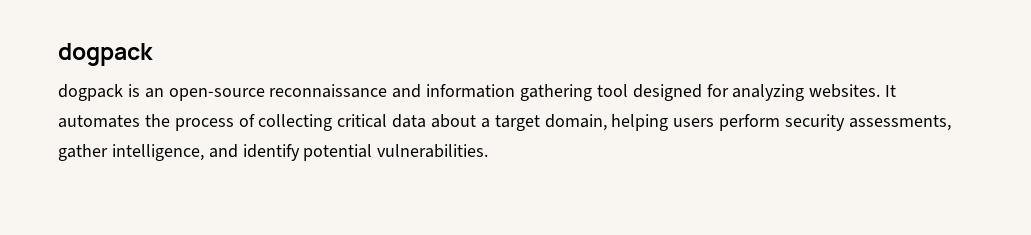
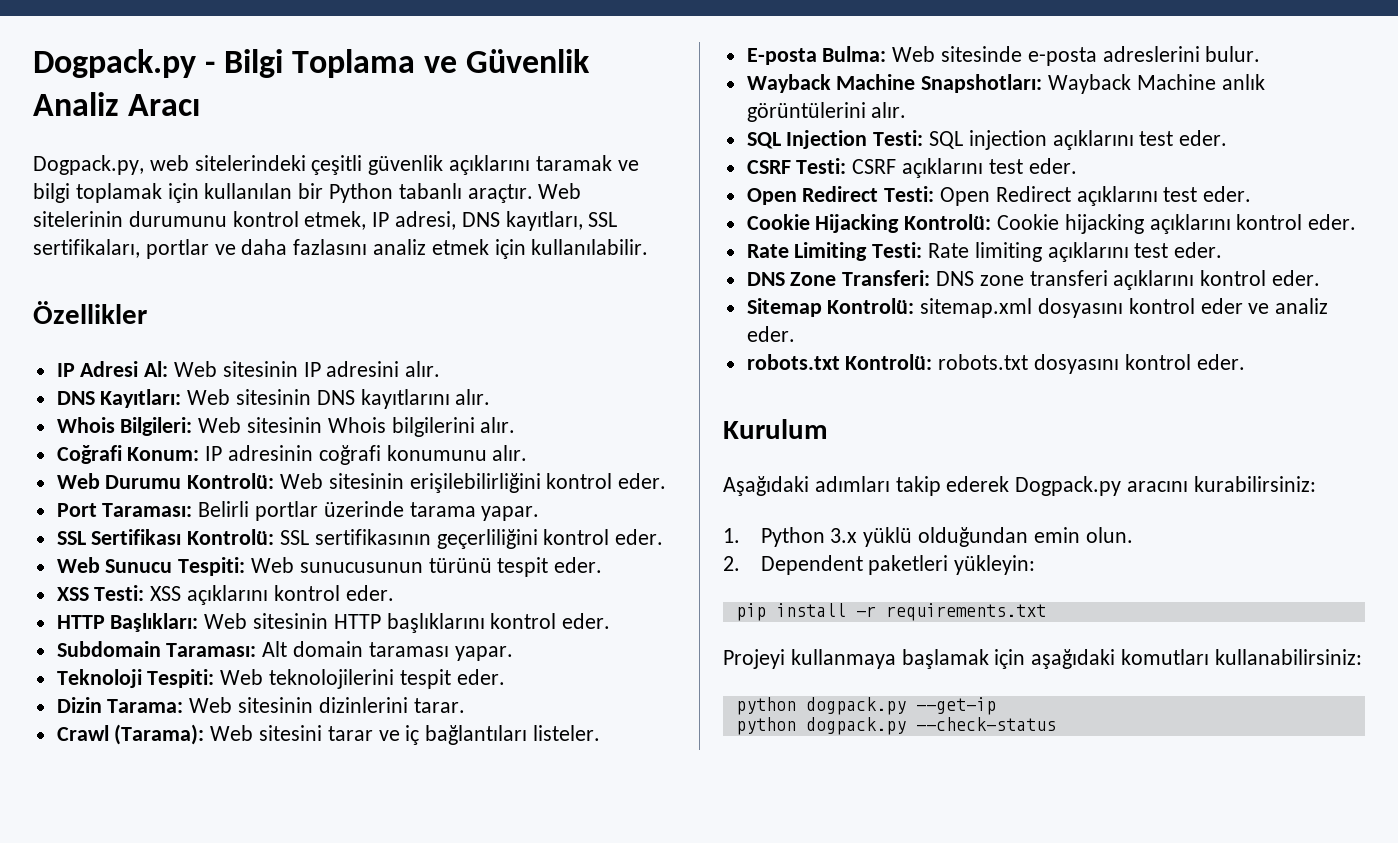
[58,43,153,66] [58,84,897,101] [58,114,951,131] [58,144,489,161] dogpack // dogpack is an open-source reconnaissance and information gathering tool designed for analyzing websites. It automates the process of collecting critical data about a target domain, helping users perform security assessments, gather intelligence, and identify potential vulnerabilities. -> [33,49,591,78] [33,92,201,116] [33,155,639,175] [33,183,582,203] [33,211,618,231] [33,239,649,259] [33,301,147,324] [56,361,441,377] [56,389,491,409] [56,417,516,437] [56,445,528,465] [56,473,667,493] [56,501,540,521] [56,529,664,549] [56,557,603,577] [56,585,394,605] [56,613,611,633] [56,641,513,661] [56,669,505,689] [56,697,465,713] [56,724,601,745] [746,46,1261,66] [746,74,1265,94] [746,102,907,122] [746,130,1228,150] [746,158,1077,178] [746,186,1252,206] [746,214,1357,234] [746,242,1223,262] [746,270,1321,290] [746,298,1329,318] [746,326,795,342] [746,354,1245,374] [723,419,828,439] [723,476,1316,496] [723,527,1133,547] [723,555,1036,575] [735,603,1046,621] [723,649,1362,669] [735,697,996,715] [735,717,1056,735] Dogpack.py - Bilgi Toplama ve Güvenlik Analiz Aracı // Dogpack.py, web sitelerindeki çeşitli güvenlik açıklarını taramak ve bilgi toplamak için kullanılan bir Python tabanlı araçtır. Web sitelerinin durumunu kontrol etmek, IP adresi, DNS kayıtları, SSL sertifikaları, portlar ve daha fazlasını analiz etmek için kullanılabilir. // Özellikler // IP Adresi Al: Web sitesinin IP adresini alır. // DNS Kayıtları: Web sitesinin DNS kayıtlarını alır. // Whois Bilgileri: Web sitesinin Whois bilgilerini alır. // Coğrafi Konum: IP adresinin coğrafi konumunu alır. // Web Durumu Kontrolü: Web sitesinin erişilebilirliğini kontrol eder. // Port Taraması: Belirli portlar üzerinde tarama yapar. // SSL Sertifikası Kontrolü: SSL sertifikasının geçerliliğini kontrol eder. // Web Sunucu Tespiti: Web sunucusunun türünü tespit eder. // XSS Testi: XSS açıklarını kontrol eder. // HTTP Başlıkları: Web sitesinin HTTP başlıklarını kontrol eder. // Subdomain Taraması: Alt domain taraması yapar. // Teknoloji Tespiti: Web teknolojilerini tespit eder. // Dizin Tarama: Web sitesinin dizinlerini tarar. // Crawl (Tarama): Web sitesini tarar ve iç bağlantıları listeler. // E-posta Bulma: Web sitesinde e-posta adreslerini bulur. // Wayback Machine Snapshotları: Wayback Machine anlık görüntülerini alır. // SQL Injection Testi: SQL injection açıklarını test eder. // CSRF Testi: CSRF açıklarını test eder. // Open Redirect Testi: Open Redirect açıklarını test eder. // Cookie Hijacking Kontrolü: Cookie hijacking açıklarını kontrol eder. // Rate Limiting Testi: Rate limiting açıklarını test eder. // DNS Zone Transferi: DNS zone transferi açıklarını kontrol eder. // Sitemap Kontrolü: sitemap.xml dosyasını kontrol eder ve analiz eder. // robots.txt Kontrolü: robots.txt dosyasını kontrol eder. // Kurulum // Aşağıdaki adımları takip ederek Dogpack.py aracını kurabilirsiniz: // 1. Python 3.x yüklü olduğundan emin olun. // 2. Dependent paketleri yükleyin: // pip install -r requirements.txt // Projeyi kullanmaya başlamak için aşağıdaki komutları kullanabilirsiniz: // python dogpack.py --get-ip // python dogpack.py --check-status

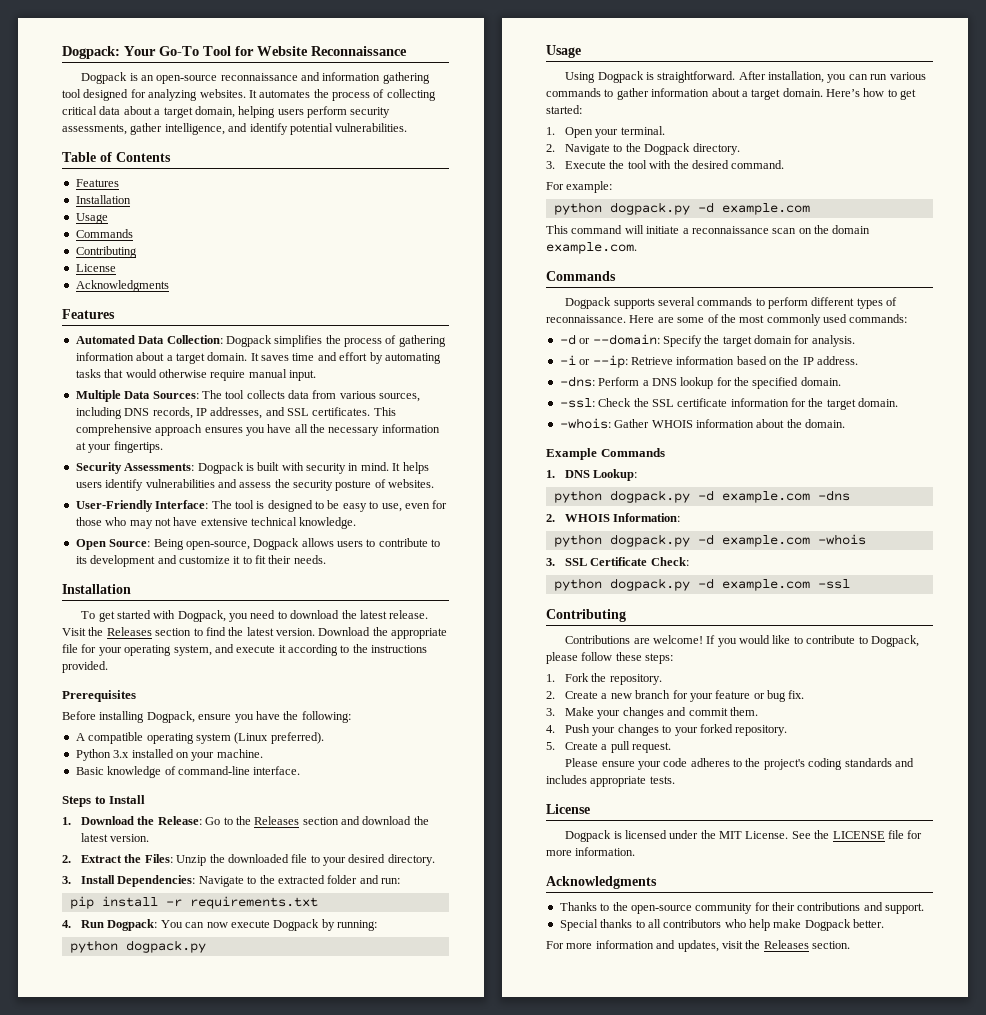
[33,49,591,78] [33,92,201,116] [33,155,639,175] [33,183,582,203] [33,211,618,231] [33,239,649,259] [33,301,147,324] [56,361,441,377] [56,389,491,409] [56,417,516,437] [56,445,528,465] [56,473,667,493] [56,501,540,521] [56,529,664,549] [56,557,603,577] [56,585,394,605] [56,613,611,633] [56,641,513,661] [56,669,505,689] [56,697,465,713] [56,724,601,745] [746,46,1261,66] [746,74,1265,94] [746,102,907,122] [746,130,1228,150] [746,158,1077,178] [746,186,1252,206] [746,214,1357,234] [746,242,1223,262] [746,270,1321,290] [746,298,1329,318] [746,326,795,342] [746,354,1245,374] [723,419,828,439] [723,476,1316,496] [723,527,1133,547] [723,555,1036,575] [735,603,1046,621] [723,649,1362,669] [735,697,996,715] [735,717,1056,735] Dogpack.py - Bilgi Toplama ve Güvenlik Analiz Aracı // Dogpack.py, web sitelerindeki çeşitli güvenlik açıklarını taramak ve bilgi toplamak için kullanılan bir Python tabanlı araçtır. Web sitelerinin durumunu kontrol etmek, IP adresi, DNS kayıtları, SSL sertifikaları, portlar ve daha fazlasını analiz etmek için kullanılabilir. // Özellikler // IP Adresi Al: Web sitesinin IP adresini alır. // DNS Kayıtları: Web sitesinin DNS kayıtlarını alır. // Whois Bilgileri: Web sitesinin Whois bilgilerini alır. // Coğrafi Konum: IP adresinin coğrafi konumunu alır. // Web Durumu Kontrolü: Web sitesinin erişilebilirliğini kontrol eder. // Port Taraması: Belirli portlar üzerinde tarama yapar. // SSL Sertifikası Kontrolü: SSL sertifikasının geçerliliğini kontrol eder. // Web Sunucu Tespiti: Web sunucusunun türünü tespit eder. // XSS Testi: XSS açıklarını kontrol eder. // HTTP Başlıkları: Web sitesinin HTTP başlıklarını kontrol eder. // Subdomain Taraması: Alt domain taraması yapar. // Teknoloji Tespiti: Web teknolojilerini tespit eder. // Dizin Tarama: Web sitesinin dizinlerini tarar. // Crawl (Tarama): Web sitesini tarar ve iç bağlantıları listeler. // E-posta Bulma: Web sitesinde e-posta adreslerini bulur. // Wayback Machine Snapshotları: Wayback Machine anlık görüntülerini alır. // SQL Injection Testi: SQL injection açıklarını test eder. // CSRF Testi: CSRF açıklarını test eder. // Open Redirect Testi: Open Redirect açıklarını test eder. // Cookie Hijacking Kontrolü: Cookie hijacking açıklarını kontrol eder. // Rate Limiting Testi: Rate limiting açıklarını test eder. // DNS Zone Transferi: DNS zone transferi açıklarını kontrol eder. // Sitemap Kontrolü: sitemap.xml dosyasını kontrol eder ve analiz eder. // robots.txt Kontrolü: robots.txt dosyasını kontrol eder. // Kurulum // Aşağıdaki adımları takip ederek Dogpack.py aracını kurabilirsiniz: // 1. Python 3.x yüklü olduğundan emin olun. // 2. Dependent paketleri yükleyin: // pip install -r requirements.txt // Projeyi kullanmaya başlamak için aşağıdaki komutları kullanabilirsiniz: // python dogpack.py --get-ip // python dogpack.py --check-status -> [62,46,407,59] [81,72,430,84] [62,89,436,101] [62,106,391,118] [62,123,408,135] [62,152,171,162] [75,179,119,187] [75,195,131,204] [75,213,108,224] [75,229,133,238] [75,246,137,258] [75,264,116,272] [75,280,169,292] [62,309,115,319] [75,335,446,347] [75,352,441,364] [75,369,316,381] [75,390,421,402] [75,407,396,419] [75,424,440,436] [75,441,163,453] [75,462,429,474] [75,479,435,491] [75,500,448,512] [75,517,357,529] [75,538,441,550] [75,555,326,567] [62,584,131,594] [81,610,429,622] [62,627,448,639] [62,644,428,656] [62,661,108,673] [62,690,136,702] [62,711,351,723] [75,732,324,744] [75,749,263,761] [75,766,301,778] [62,795,146,807] [62,816,429,825] [81,833,150,842] [62,854,435,866] [62,875,401,887] [69,896,318,909] [62,919,378,931] [69,940,206,953] [546,45,581,58] [565,71,926,83] [546,88,917,100] [546,105,582,114] [546,126,665,138] [546,143,740,155] [546,160,785,169] [546,181,613,193] [553,202,810,215] [546,225,871,234] [546,242,637,254] [546,271,616,281] [565,297,898,309] [546,314,908,326] [559,334,855,347] [559,355,859,368] [559,376,841,389] [559,398,899,410] [559,418,845,429] [546,448,665,460] [546,469,638,481] [553,490,850,503] [546,513,681,522] [553,534,866,547] [546,557,689,566] [553,578,850,591] [546,609,626,622] [565,635,919,647] [546,652,674,664] [546,673,662,685] [546,690,805,702] [546,707,758,719] [546,724,788,736] [546,741,672,753] [565,758,914,770] [546,775,675,787] [546,804,590,814] [565,830,923,842] [546,847,636,856] [546,876,657,889] [559,902,925,914] [559,919,885,931] [546,940,850,952] Dogpack: Your Go-To Tool for Website Reconnaissance // Dogpack is an open-source reconnaissance and information gathering tool designed for analyzing websites. It automates the process of collecting critical data about a target domain, helping users perform security assessments, gather intelligence, and identify potential vulnerabilities. // Table of Contents // Features // Installation // Usage // Commands // Contributing // License // Acknowledgments // Features // Automated Data Collection: Dogpack simplifies the process of gathering information about a target domain. It saves time and effort by automating tasks that would otherwise require manual input. // Multiple Data Sources: The tool collects data from various sources, including DNS records, IP addresses, and SSL certificates. This comprehensive approach ensures you have all the necessary information at your fingertips. // Security Assessments: Dogpack is built with security in mind. It helps users identify vulnerabilities and assess the security posture of websites. // User-Friendly Interface: The tool is designed to be easy to use, even for those who may not have extensive technical knowledge. // Open Source: Being open-source, Dogpack allows users to contribute to its development and customize it to fit their needs. // Installation // To get started with Dogpack, you need to download the latest release. Visit the Releases section to find the latest version. Download the appropriate file for your operating system, and execute it according to the instructions provided. // Prerequisites // Before installing Dogpack, ensure you have the following: // A compatible operating system (Linux preferred). // Python 3.x installed on your machine. // Basic knowledge of command-line interface. // Steps to Install // 1. Download the Release: Go to the Releases section and download the latest version. // 2. Extract the Files: Unzip the downloaded file to your desired directory. // 3. Install Dependencies: Navigate to the extracted folder and run: // pip install -r requirements.txt // 4. Run Dogpack: You can now execute Dogpack by running: // python dogpack.py // Usage // Using Dogpack is straightforward. After installation, you can run various commands to gather information about a target domain. Here’s how to get started: // 1. Open your terminal. // 2. Navigate to the Dogpack directory. // 3. Execute the tool with the desired command. // For example: // python dogpack.py -d example.com // This command will initiate a reconnaissance scan on the domain example.com. // Commands // Dogpack supports several commands to perform different types of reconnaissance. Here are some of the most commonly used commands: // -d or --domain: Specify the target domain for analysis. // -i or --ip: Retrieve information based on the IP address. // -dns: Perform a DNS lookup for the specified domain. // -ssl: Check the SSL certificate information for the target domain. // -whois: Gather WHOIS information about the domain. // Example Commands // 1. DNS Lookup: // python dogpack.py -d example.com -dns // 2. WHOIS Information: // python dogpack.py -d example.com -whois // 3. SSL Certificate Check: // python dogpack.py -d example.com -ssl // Contributing // Contributions are welcome! If you would like to contribute to Dogpack, please follow these steps: // 1. Fork the repository. // 2. Create a new branch for your feature or bug fix. // 3. Make your changes and commit them. // 4. Push your changes to your forked repository. // 5. Create a pull request. // Please ensure your code adheres to the project's coding standards and includes appropriate tests. // License // Dogpack is licensed under the MIT License. See the LICENSE file for more information. // Acknowledgments // Thanks to the open-source community for their contributions and support. // Special thanks to all contributors who help make Dogpack better. // For more information and updates, visit the Releases section.

